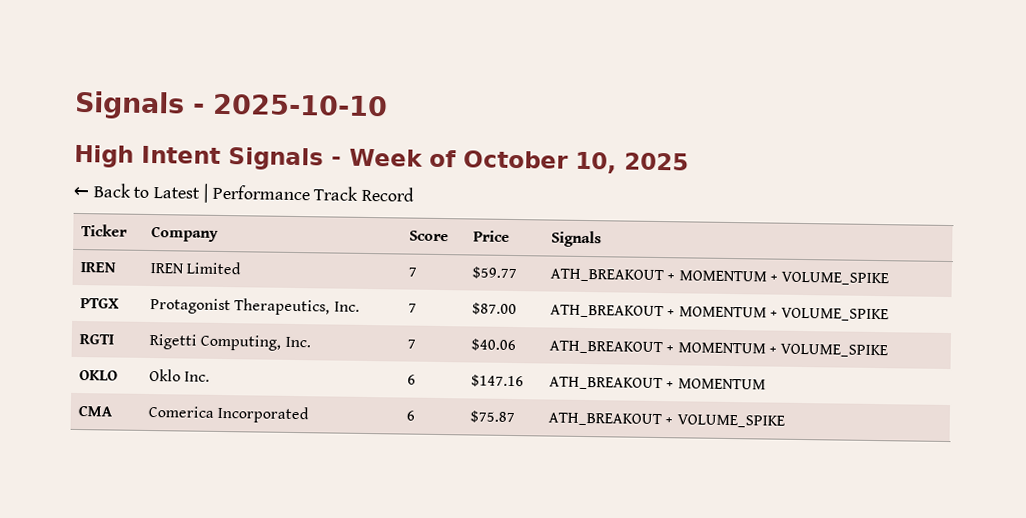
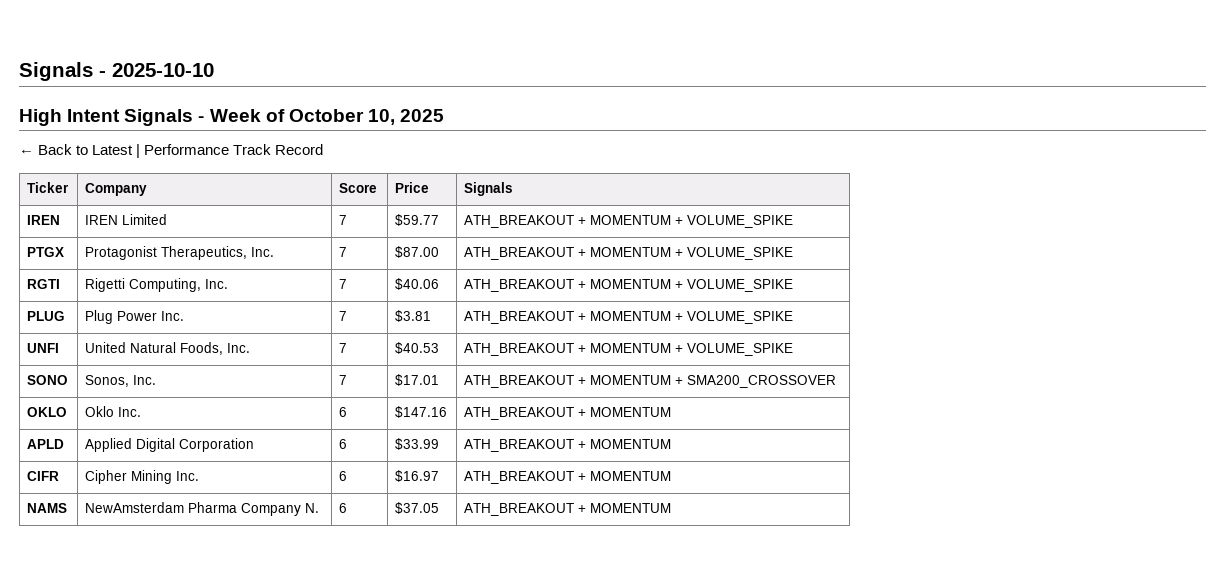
(889, 350) none -> [27,311,66,321] [85,310,185,324] [339,311,348,321] [395,310,432,322] [464,311,794,324] [27,343,60,353] [85,342,251,355] [339,343,348,353] [395,342,440,354] [464,343,794,356] [27,375,69,385] [85,375,157,387] [339,375,348,385] [395,374,440,386] [464,375,837,388] // PLUG | Plug Power Inc. | 7 | $3.81 | ATH_BREAKOUT + MOMENTUM + VOLUME_SPIKE // UNFI | United Natural Foods, Inc. | 7 | $40.53 | ATH_BREAKOUT + MOMENTUM + VOLUME_SPIKE // SONO | Sonos, Inc. | 7 | $17.01 | ATH_BREAKOUT + MOMENTUM + SMA200_CROSSOVER
[78,405,114,417] [148,405,310,424] [406,410,416,421] [470,410,516,424] [548,412,785,428] CMA | Comerica Incorporated | 6 | $75.87 | ATH_BREAKOUT + VOLUME_SPIKE -> [27,439,65,449] [85,438,255,452] [339,439,348,449] [395,438,440,450] [464,439,672,452] [27,471,60,481] [85,470,200,484] [339,471,348,481] [395,470,440,482] [464,471,672,484] [27,503,68,513] [85,502,320,516] [339,503,348,513] [395,502,440,514] [464,503,672,516] APLD | Applied Digital Corporation | 6 | $33.99 | ATH_BREAKOUT + MOMENTUM // CIFR | Cipher Mining Inc. | 6 | $16.97 | ATH_BREAKOUT + MOMENTUM // NAMS | NewAmsterdam Pharma Company N. | 6 | $37.05 | ATH_BREAKOUT + MOMENTUM

